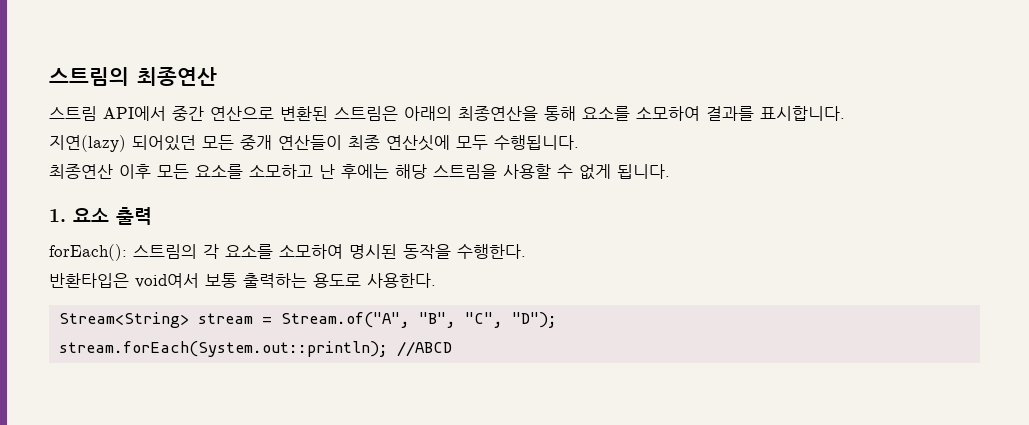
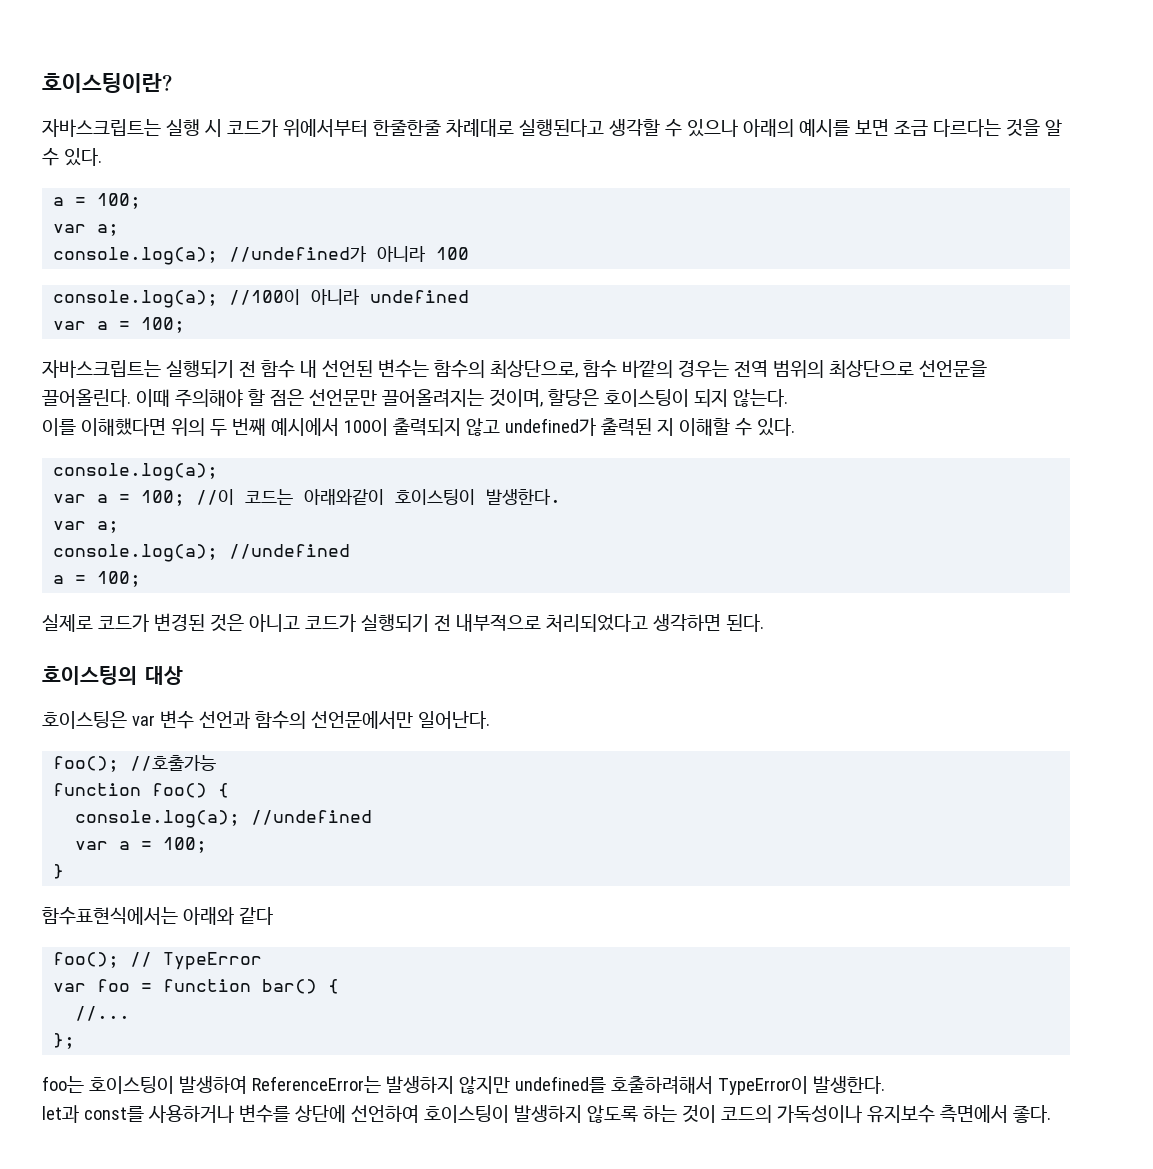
[49,67,217,86] [49,106,845,121] [49,135,579,152] [49,164,670,180] [49,207,152,225] [49,244,526,261] [49,273,436,288] [58,312,557,328] [58,341,452,357] 스트림의 최종연산 // 스트림 API에서 중간 연산으로 변환된 스트림은 아래의 최종연산을 통해 요소를 소모하여 결과를 표시합니다. // 지연(lazy) 되어있던 모든 중개 연산들이 최종 연산싯에 모두 수행됩니다. // 최종연산 이후 모든 요소를 소모하고 난 후에는 해당 스트림을 사용할 수 없게 됩니다. // 1. 요소 출력 // forEach(): 스트림의 각 요소를 소모하여 명시된 동작을 수행한다. // 반환타입은 void여서 보통 출력하는 용도로 사용한다. // Stream<String> stream = Stream.of("A", "B", "C", "D"); // stream.forEach(System.out::println); //ABCD -> [42,73,172,93] [42,119,1062,137] [42,148,102,166] [53,193,142,209] [53,224,120,236] [53,246,470,265] [53,289,470,308] [53,317,186,333] [42,359,987,378] [42,389,788,407] [42,418,795,436] [53,463,219,481] [53,489,562,506] [53,521,120,533] [53,544,351,562] [53,571,142,587] [42,613,764,632] [42,666,183,685] [42,710,490,729] [53,755,217,772] [53,783,230,798] [75,810,373,828] [75,837,208,853] [53,864,65,879] [42,907,273,925] [53,952,263,970] [53,979,340,994] [75,1006,131,1021] [53,1033,76,1049] [42,1076,885,1095] [42,1104,1051,1123] 호이스팅이란? // 자바스크립트는 실행 시 코드가 위에서부터 한줄한줄 차례대로 실행된다고 생각할 수 있으나 아래의 예시를 보면 조금 다르다는 것을 알 수 있다. // a = 100; // var a; // console.log(a); //undefined가 아니라 100 // console.log(a); //100이 아니라 undefined // var a = 100; // 자바스크립트는 실행되기 전 함수 내 선언된 변수는 함수의 최상단으로, 함수 바깥의 경우는 전역 범위의 최상단으로 선언문을 끌어올린다. 이때 주의해야 할 점은 선언문만 끌어올려지는 것이며, 할당은 호이스팅이 되지 않는다. // 이를 이해했다면 위의 두 번째 예시에서 100이 출력되지 않고 undefined가 출력된 지 이해할 수 있다. // console.log(a); // var a = 100; //이 코드는 아래와같이 호이스팅이 발생한다. // var a; // console.log(a); //undefined // a = 100; // 실제로 코드가 변경된 것은 아니고 코드가 실행되기 전 내부적으로 처리되었다고 생각하면 된다. // 호이스팅의 대상 // 호이스팅은 var 변수 선언과 함수의 선언문에서만 일어난다. // foo(); //호출가능 // function foo() { // console.log(a); //undefined // var a = 100; // } // 함수표현식에서는 아래와 같다 // foo(); // TypeError // var foo = function bar() { // //... // }; // foo는 호이스팅이 발생하여 ReferenceError는 발생하지 않지만 undefined를 호출하려해서 TypeError이 발생한다. // let과 const를 사용하거나 변수를 상단에 선언하여 호이스팅이 발생하지 않도록 하는 것이 코드의 가독성이나 유지보수 측면에서 좋다.

